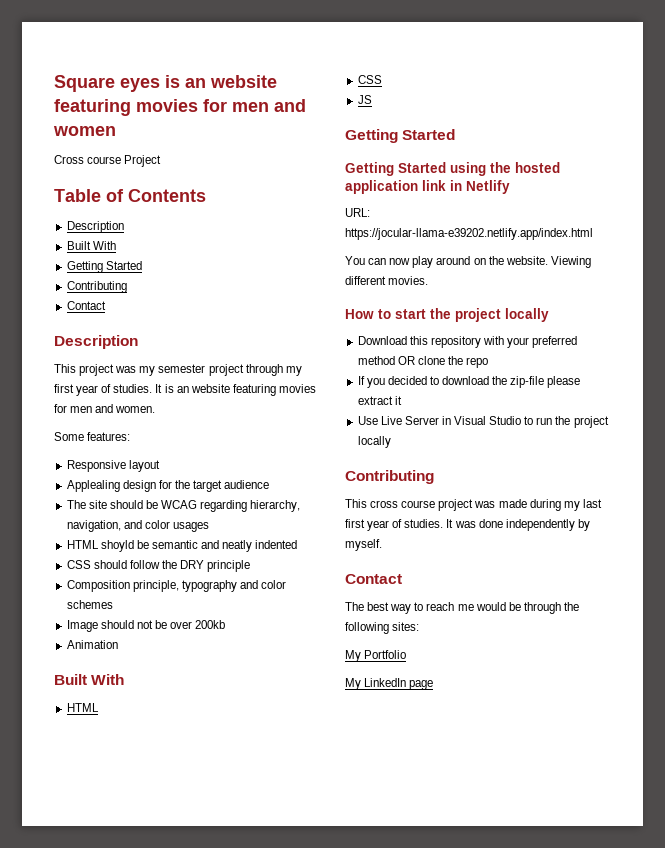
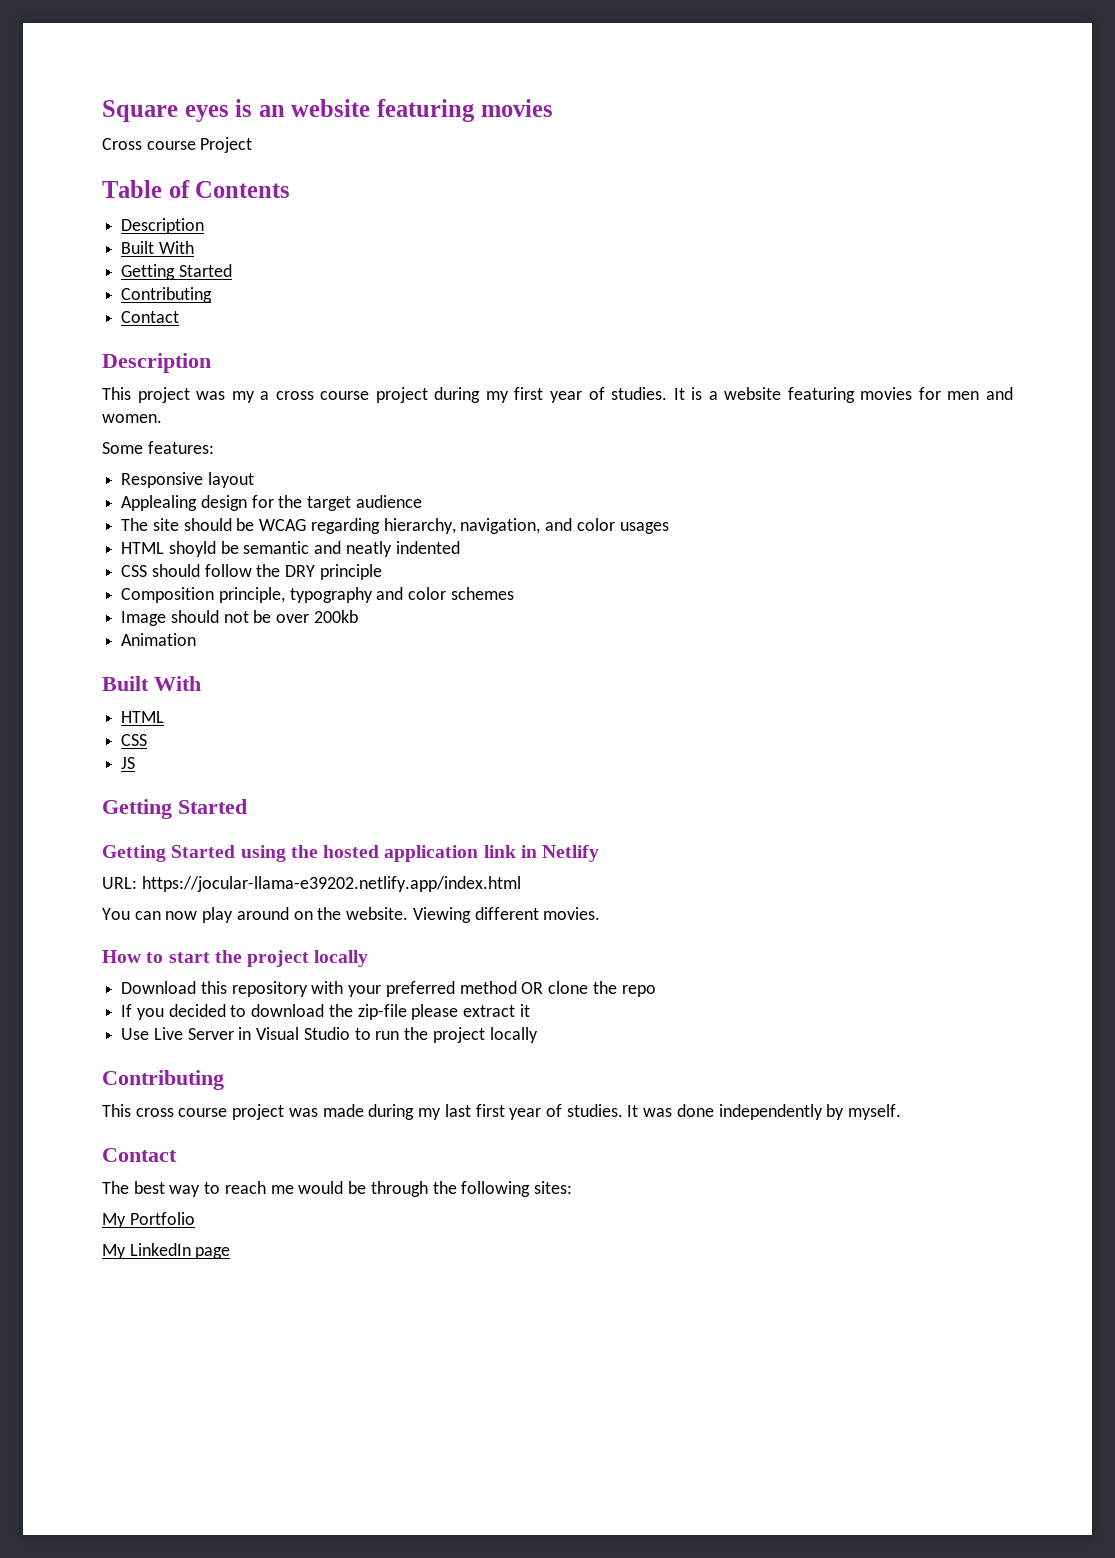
[203,99,306,112] [53,126,116,136] for men and women -> (553, 108) none
[158,364,283,376] semester project through -> [260,387,481,403] a cross course project during
[176,386,189,393] an -> [708,391,718,400] a

